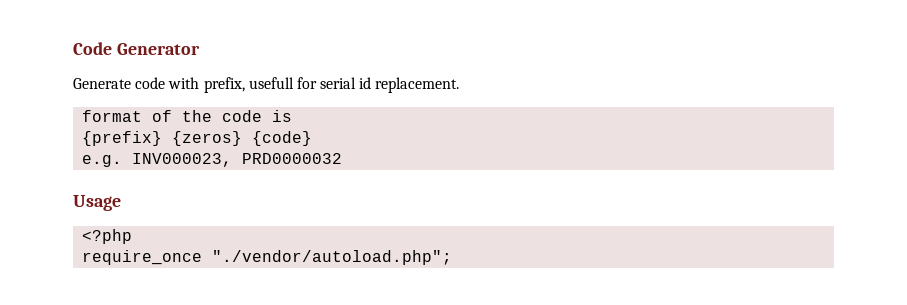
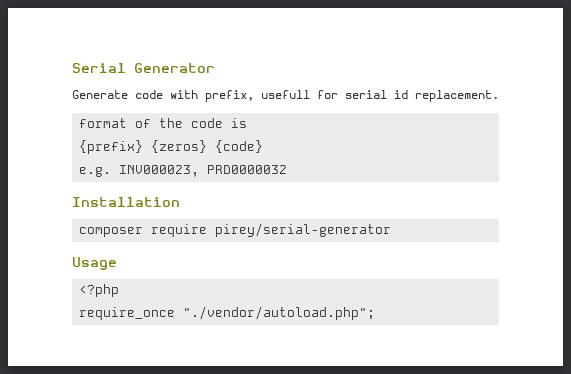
[73,42,112,55] Code -> [72,63,126,73] Serial
(343, 158) none -> [72,197,180,207] [79,223,392,237] // Installation // composer require pirey/serial-generator

